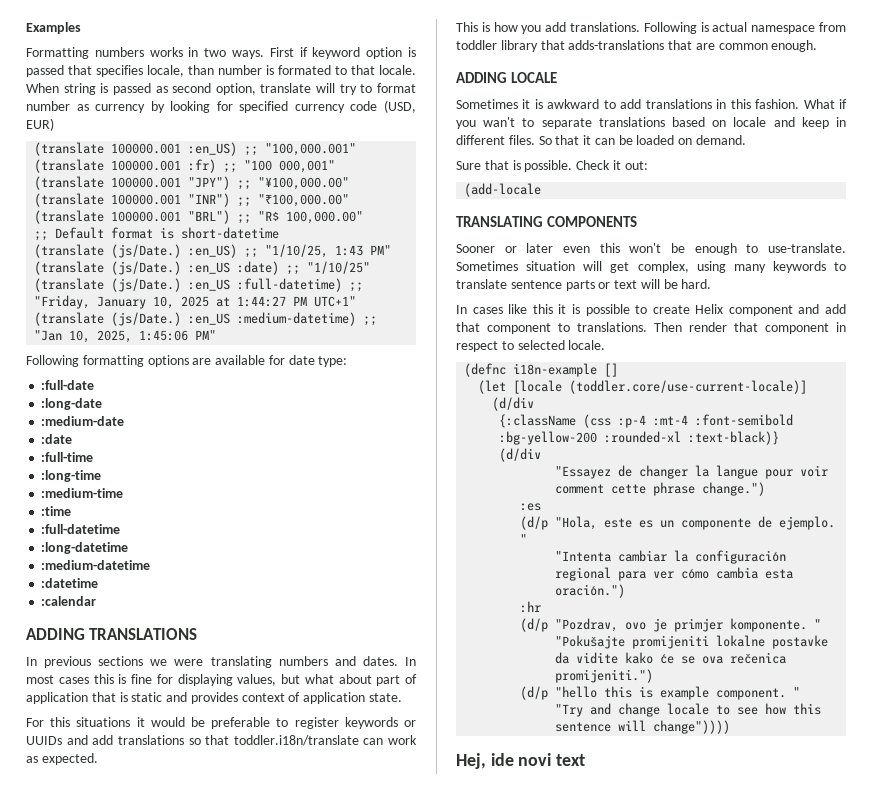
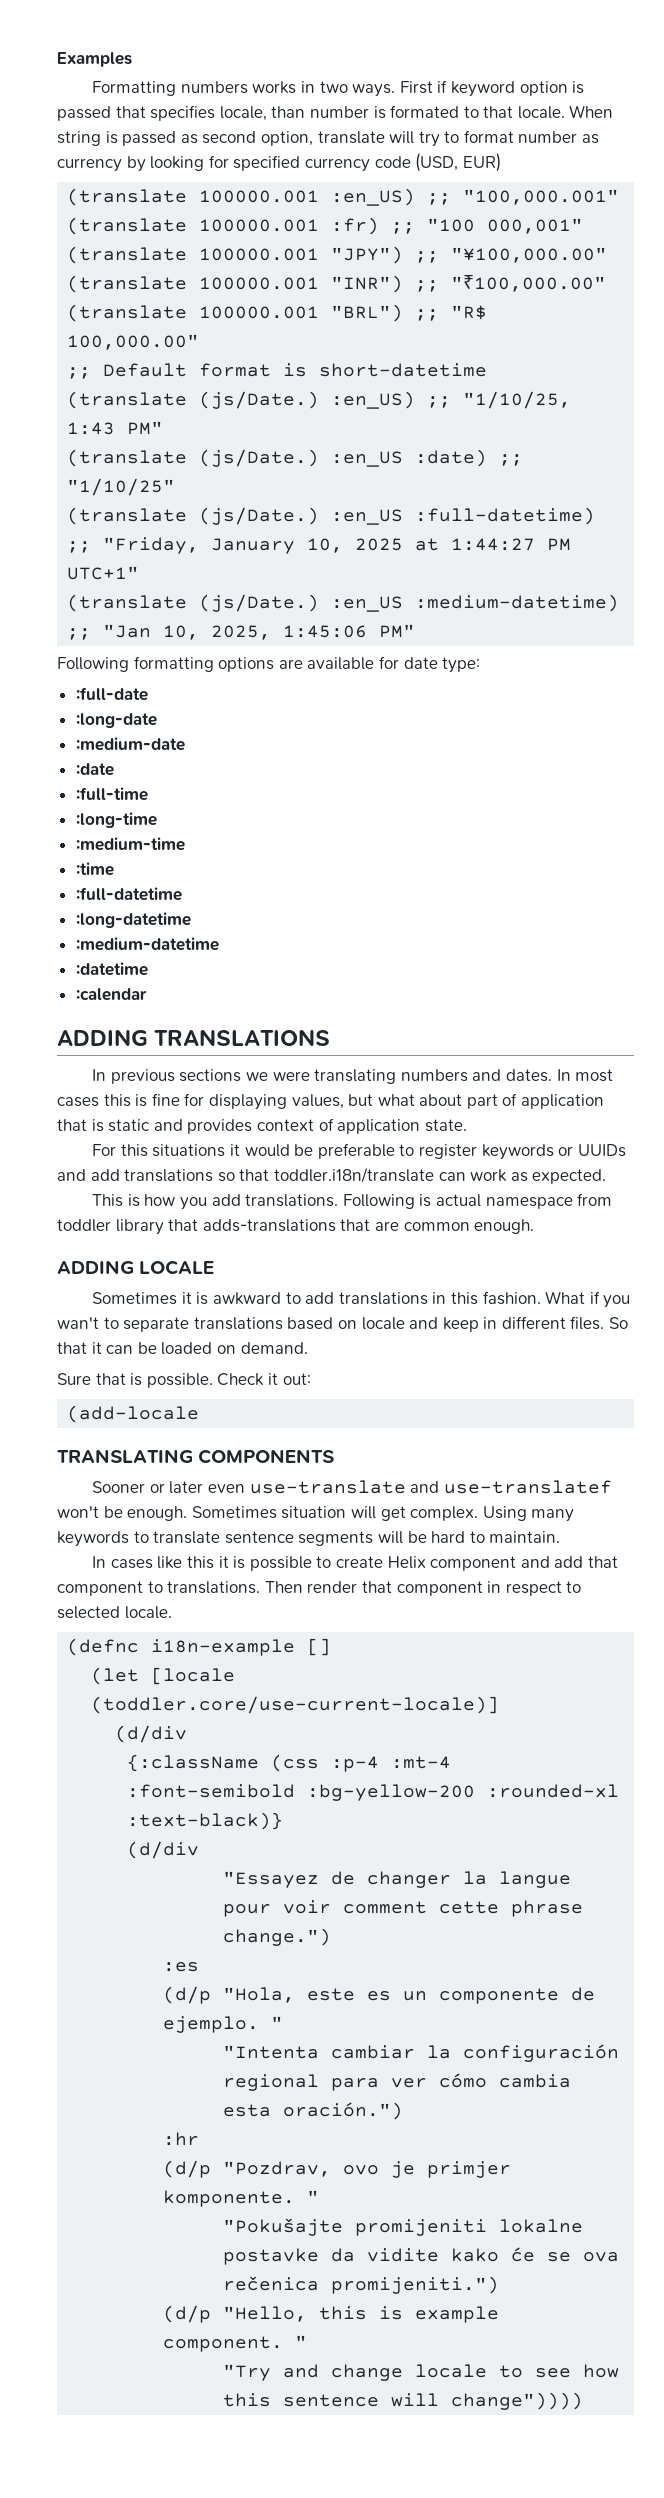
[599,243,846,255] this won't be enough to use-translate. -> [249,1480,612,1494] [57,1506,188,1521] use-translate and use-translatef won't be enough.
[637,261,726,273] complex, using -> [410,1506,527,1521] complex. Using
[565,279,712,291] parts or text will be hard. -> [298,1531,561,1546] segments will be hard to maintain.
[555,686,598,698] "hello -> [223,2306,308,2322] "Hello,
[456,753,586,769] // Hej, ide novi text -> (584, 2401) none

